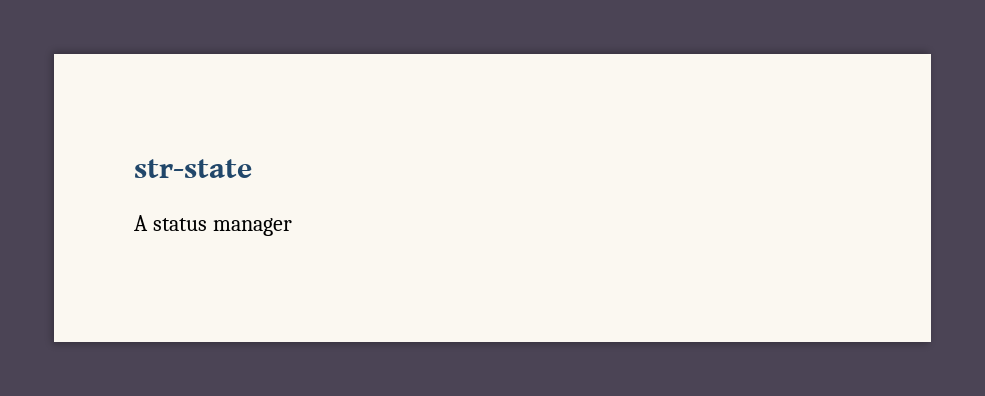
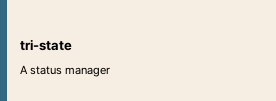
[134,159,252,178] str-state -> [20,39,72,51] tri-state

